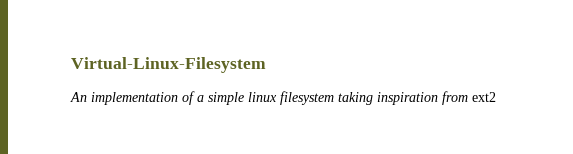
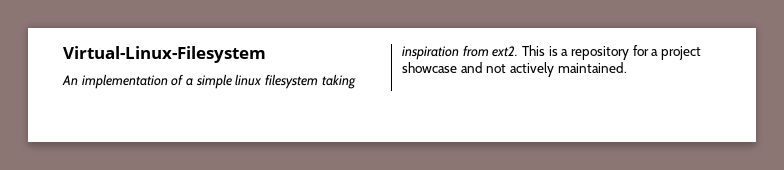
[472,92,496,102] ext2 -> [492,45,701,60] [402,62,627,77] ext2. This is a repository for a project showcase and not actively maintained.

